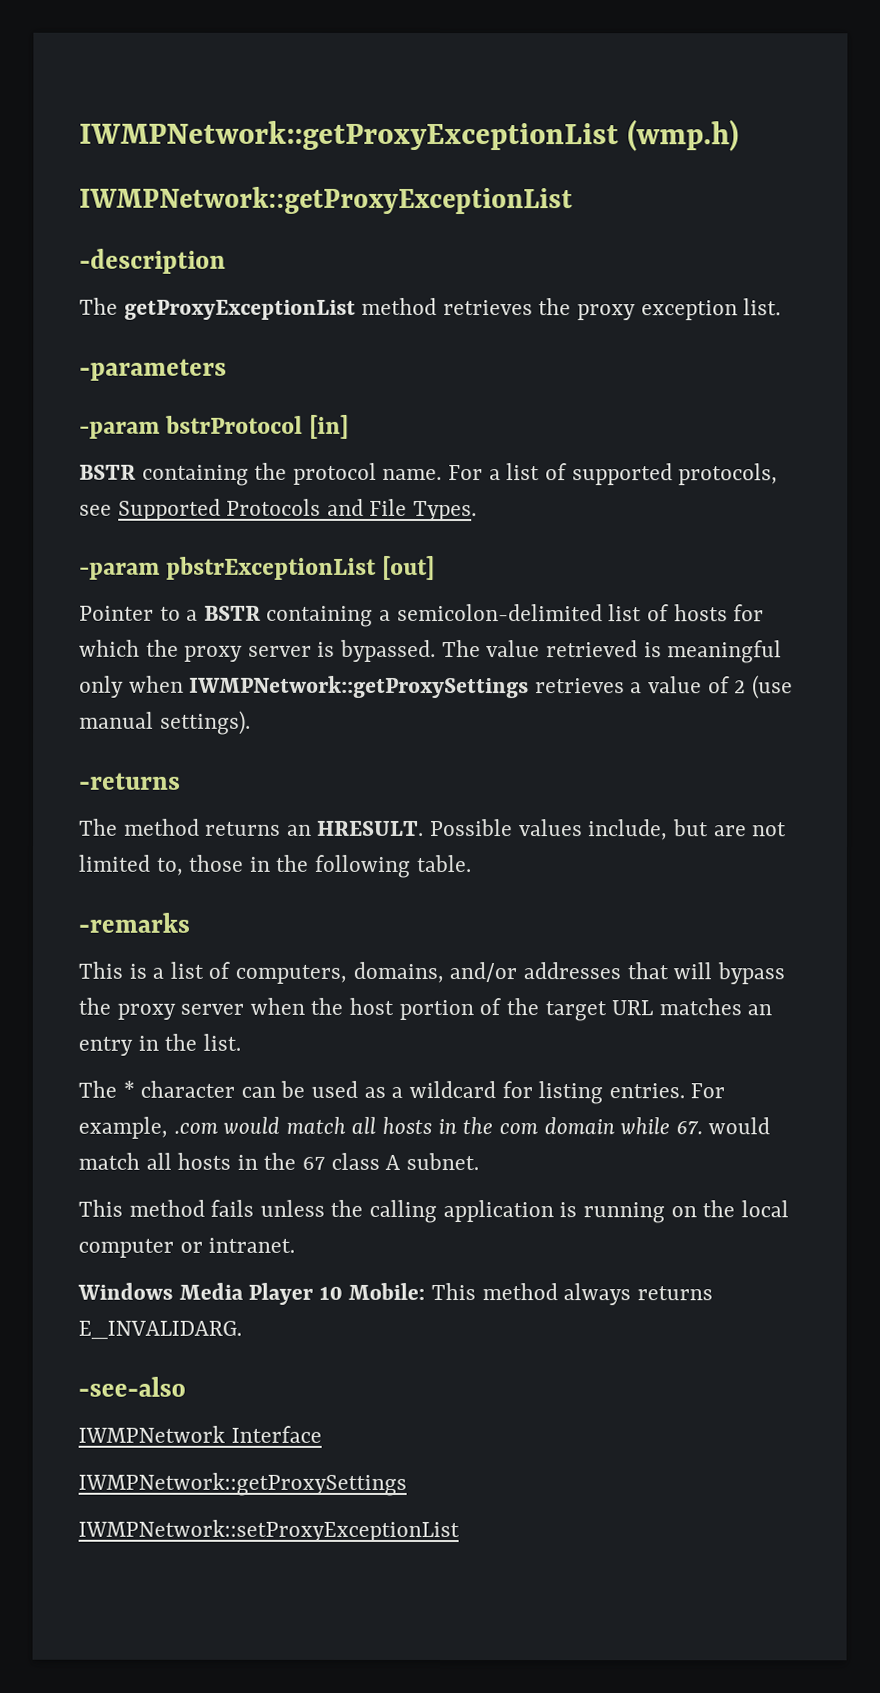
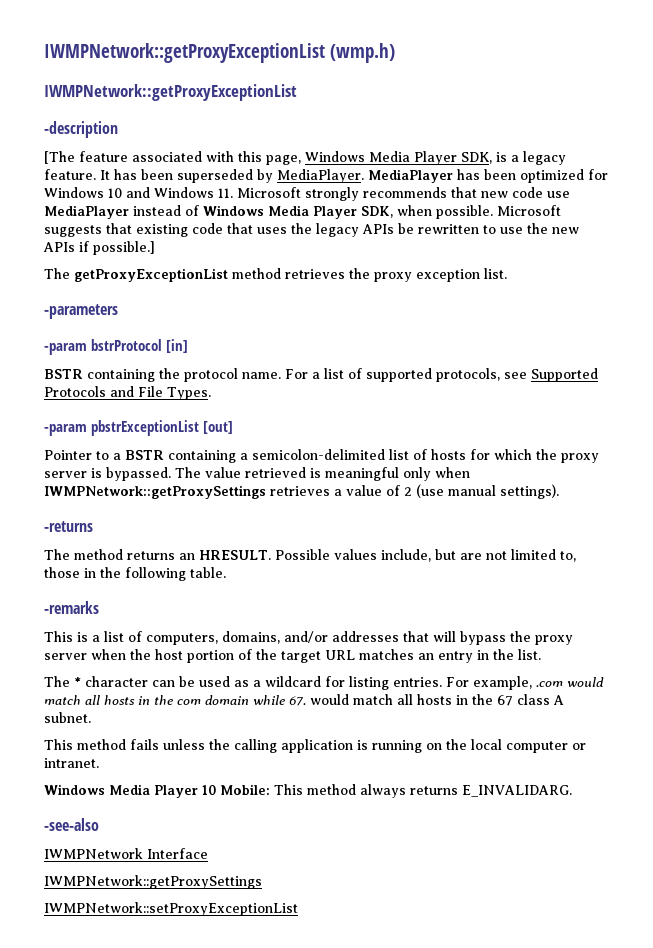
(226, 261) none -> [44,151,566,165] [44,169,608,183] [44,187,570,201] [44,205,561,219] [44,223,579,237] [43,241,155,255] // [The feature associated with this page, Windows Media Player SDK, is a legacy feature. It has been superseded by MediaPlayer. MediaPlayer has been optimized for Windows 10 and Windows 11. Microsoft strongly recommends that new code use MediaPlayer instead of Windows Media Player SDK, when possible. Microsoft suggests that existing code that uses the legacy APIs be rewritten to use the new APIs if possible.]

